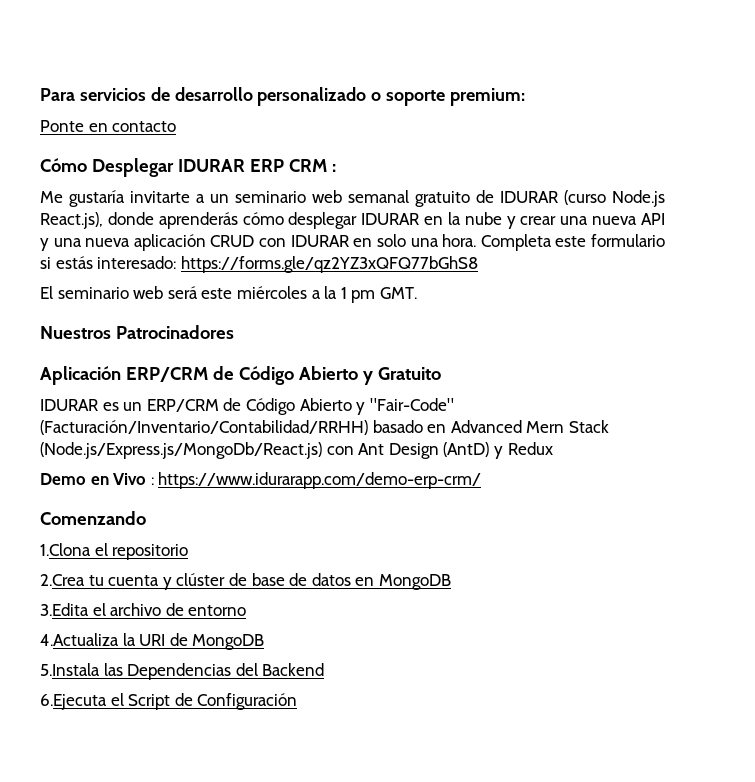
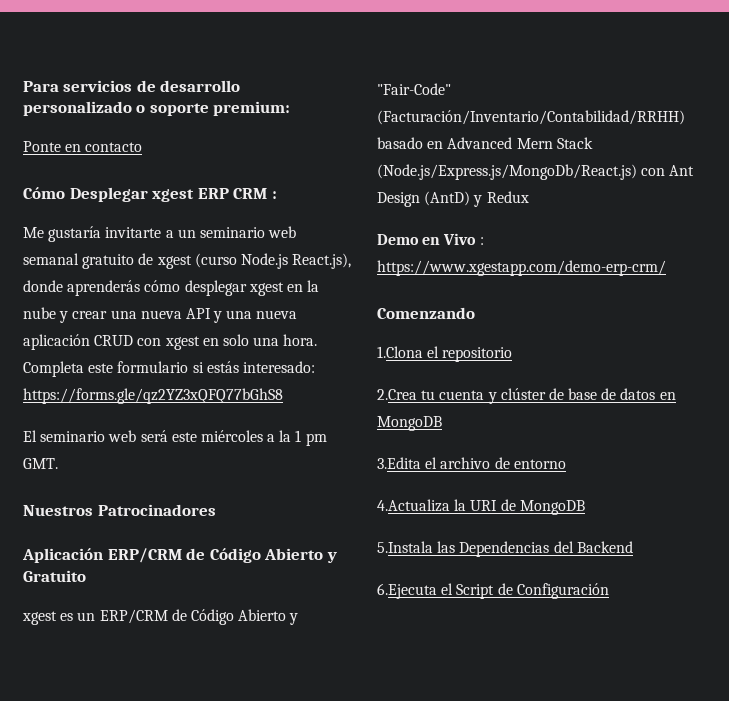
[177,159,245,172] IDURAR -> [152,189,195,202] xgest
[500,191,558,203] IDURAR -> [156,255,192,269] xgest
[361,213,420,225] IDURAR -> [248,282,284,296] xgest
[290,235,349,247] IDURAR -> [164,336,200,350] xgest
[40,399,98,411] IDURAR -> [22,611,57,625] xgest
[158,472,482,489] https://www.idurarapp.com/demo-erp-crm/ -> [377,260,666,276] https://www.xgestapp.com/demo-erp-crm/

